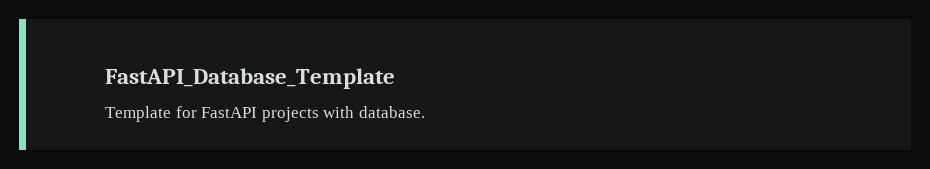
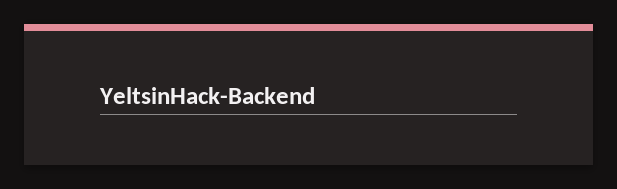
[105,68,395,89] [105,106,425,122] FastAPI_Database_Template // Template for FastAPI projects with database. -> [99,87,315,104] YeltsinHack-Backend

